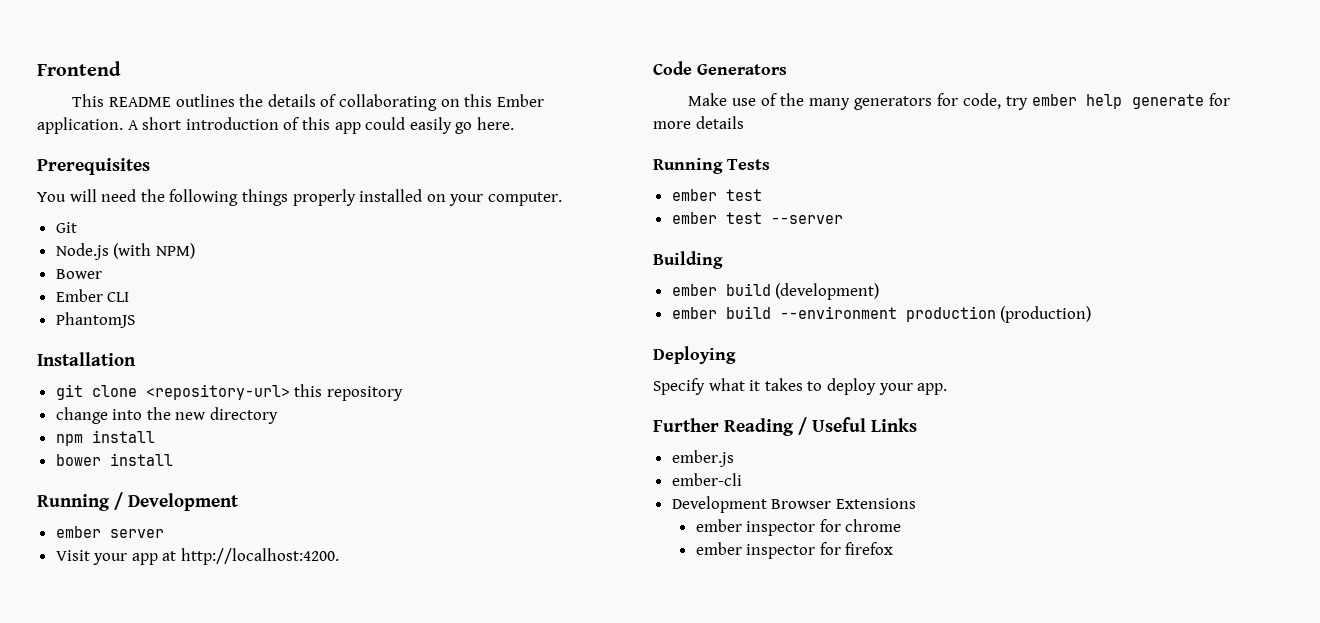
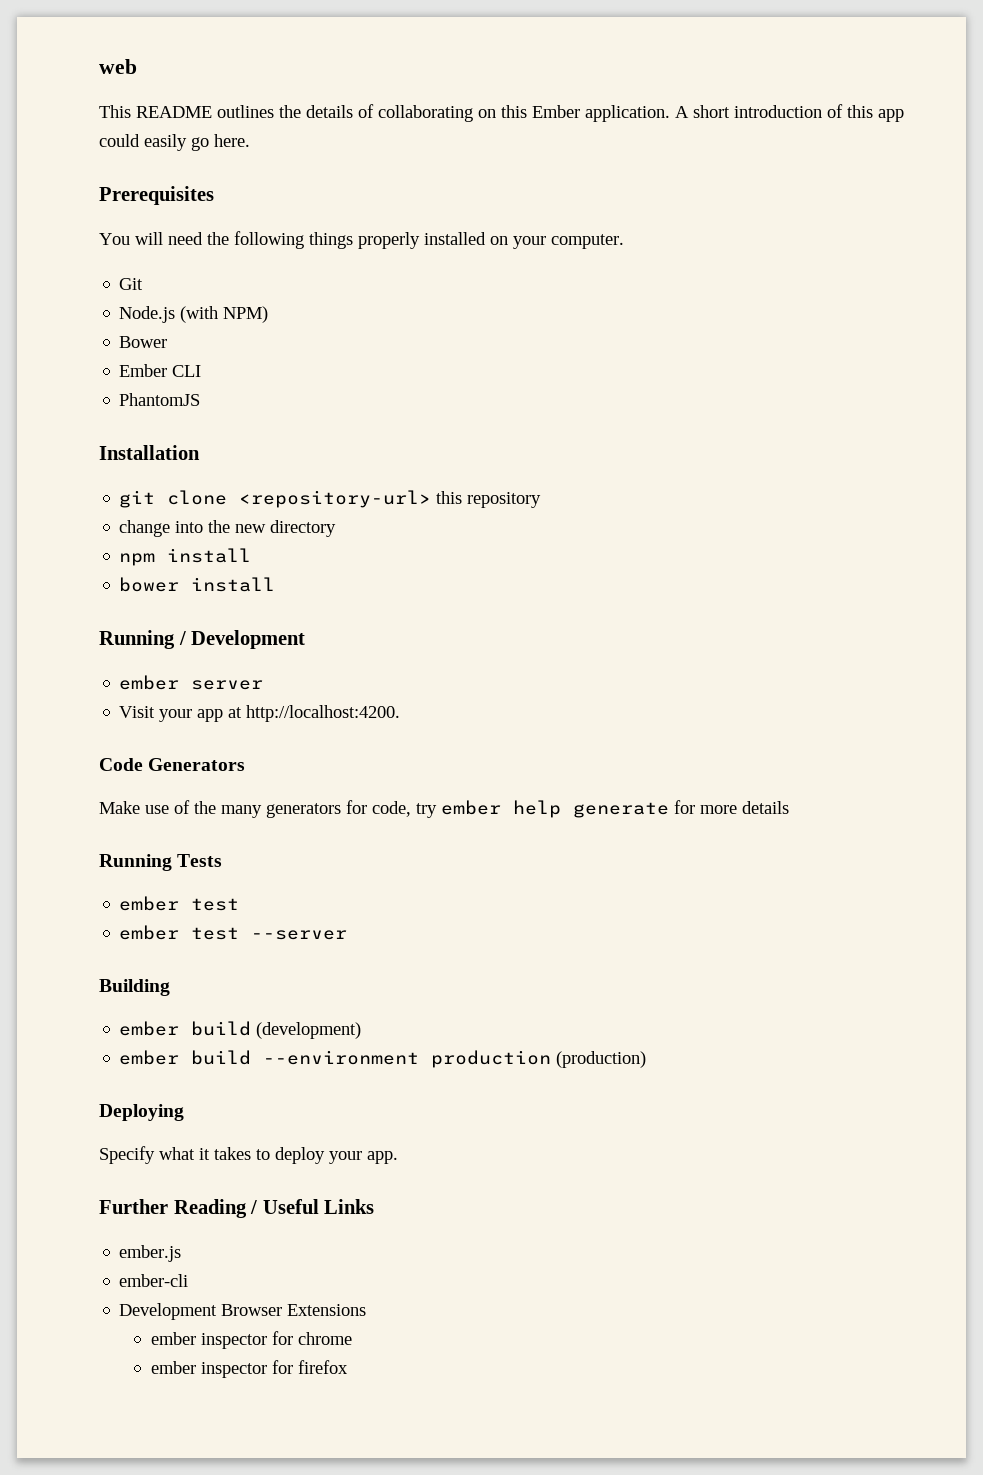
[37,61,121,76] Frontend -> [99,59,137,74] web

